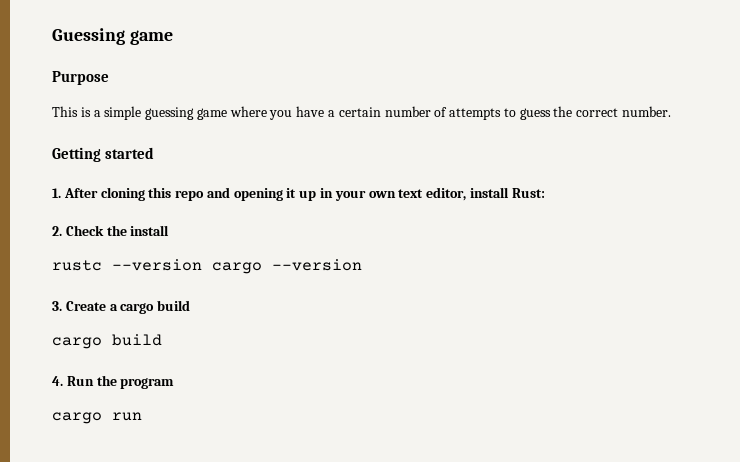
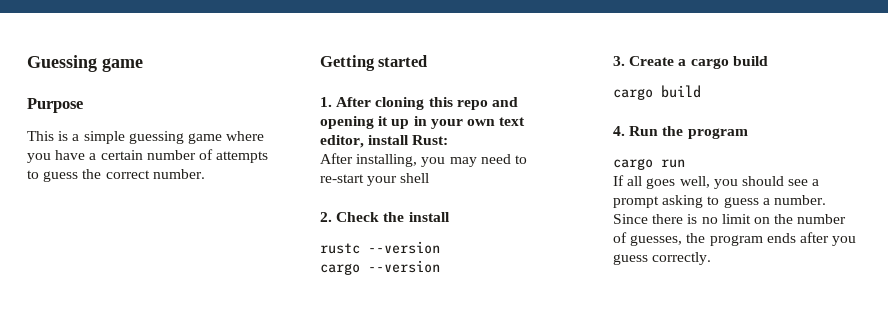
(545, 193) none -> [320,153,527,167] [320,173,430,186] // After installing, you may need to re-start your shell
(202, 265) none -> (440, 247) //
(142, 416) none -> [613,175,820,189] [613,195,826,208] [613,214,847,224] [613,232,857,246] [613,252,712,265] // If all goes well, you should see a prompt asking to guess a number. Since there is no limit on the number of guesses, the program ends after you guess correctly.

